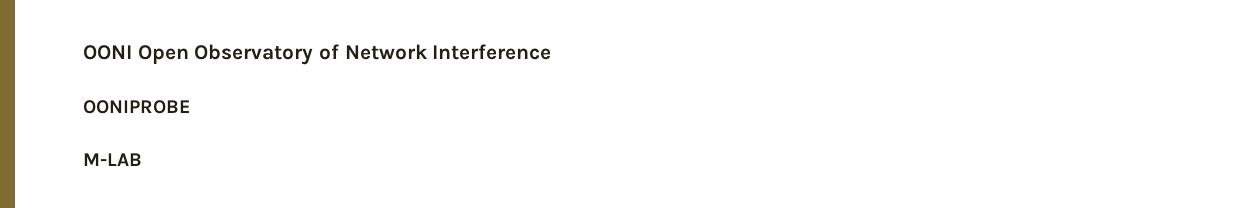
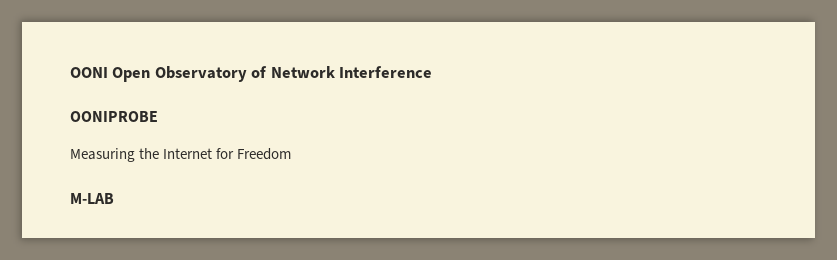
(190, 107) none -> [70,148,292,162] // Measuring the Internet for Freedom

